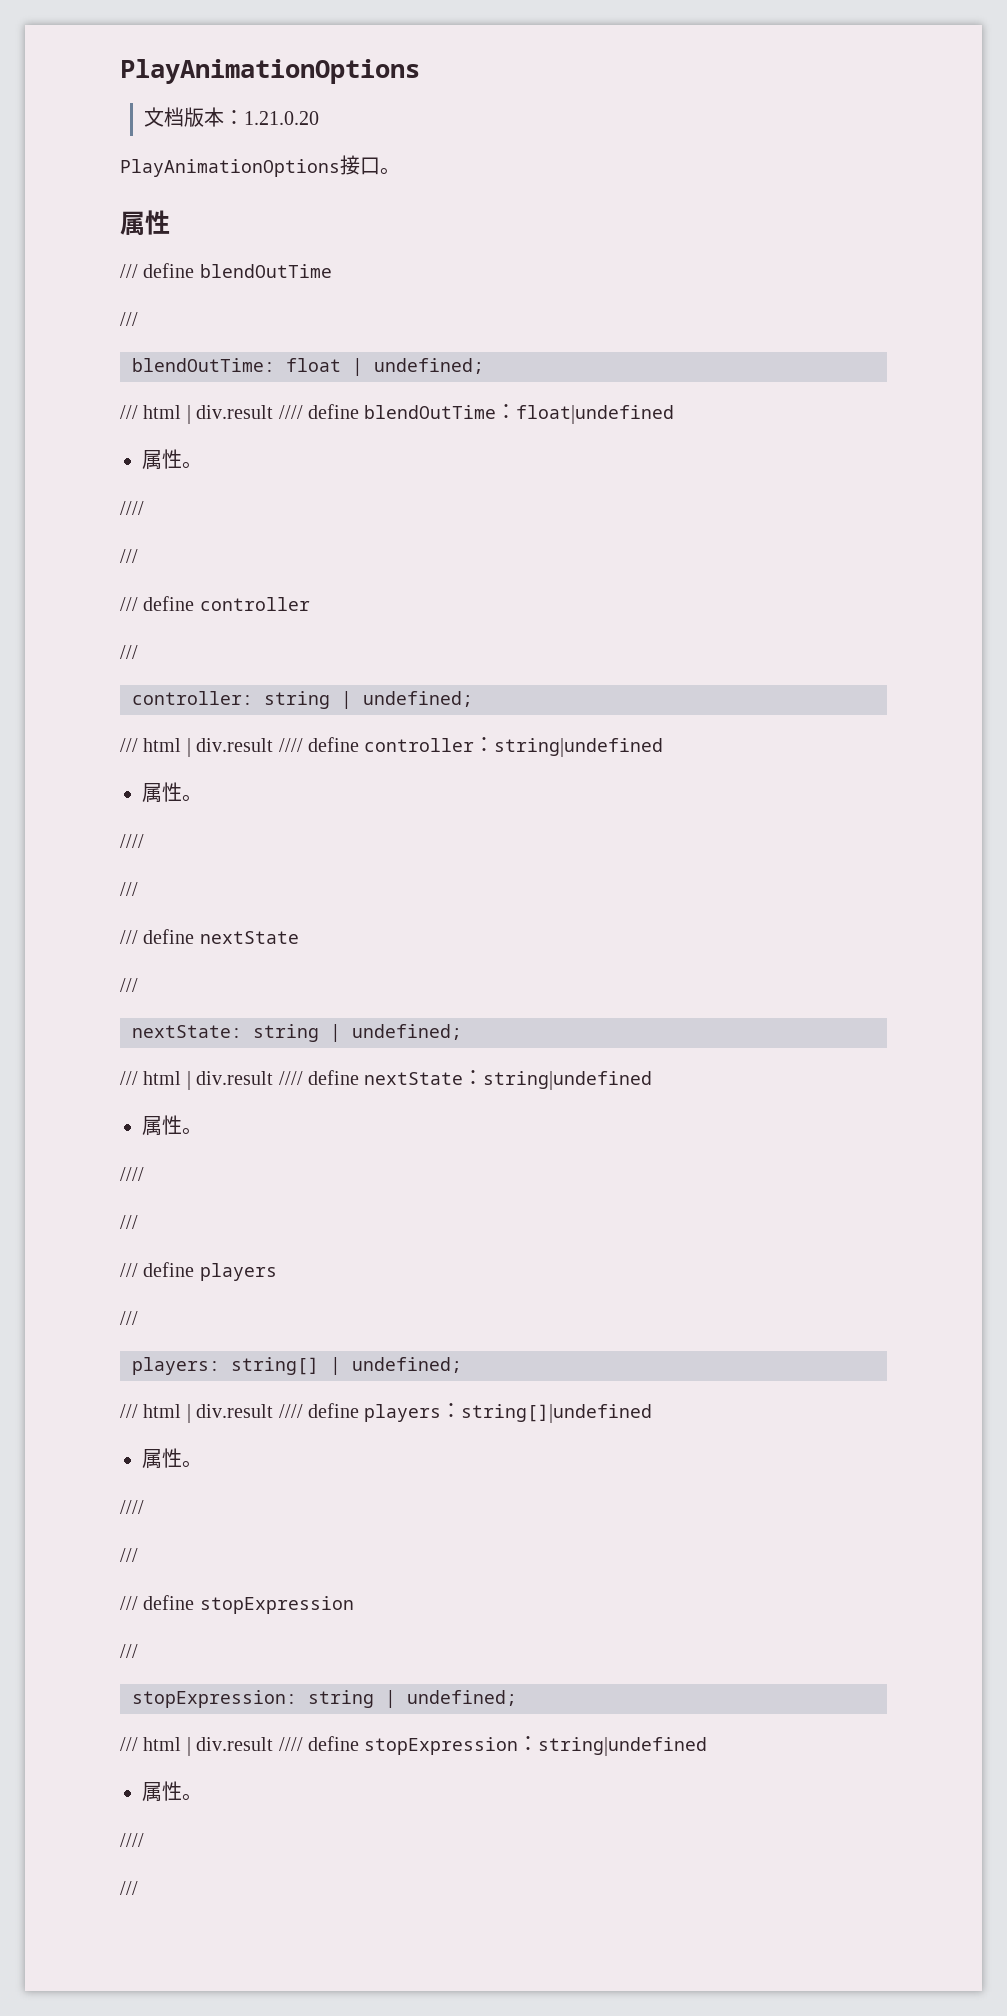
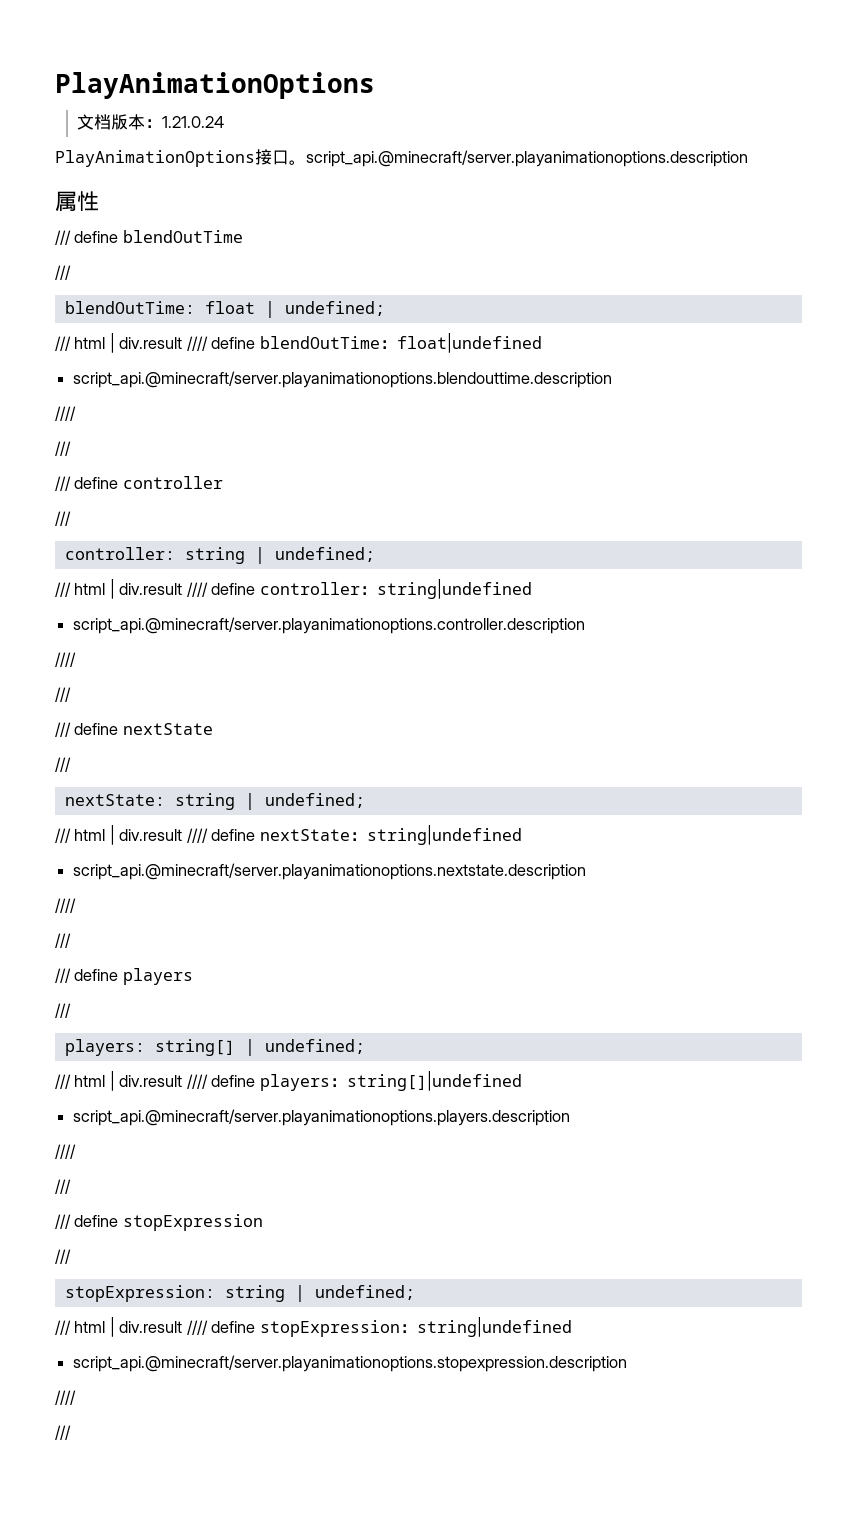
[243,111,319,125] 1.21.0.20 -> [162,116,225,128] 1.21.0.24
(400, 171) none -> [306,150,748,167] script_api.@minecraft/server.playanimationoptions.description
[142,449,202,470] 属性。 -> [73,371,613,388] script_api.@minecraft/server.playanimationoptions.blendouttime.description
[142,782,202,803] 属性。 -> [73,617,586,634] script_api.@minecraft/server.playanimationoptions.controller.description
[142,1115,202,1136] 属性。 -> [73,863,587,880] script_api.@minecraft/server.playanimationoptions.nextstate.description
[142,1448,202,1469] 属性。 -> [73,1109,571,1126] script_api.@minecraft/server.playanimationoptions.players.description
[142,1781,202,1802] 属性。 -> [73,1355,628,1372] script_api.@minecraft/server.playanimationoptions.stopexpression.description

